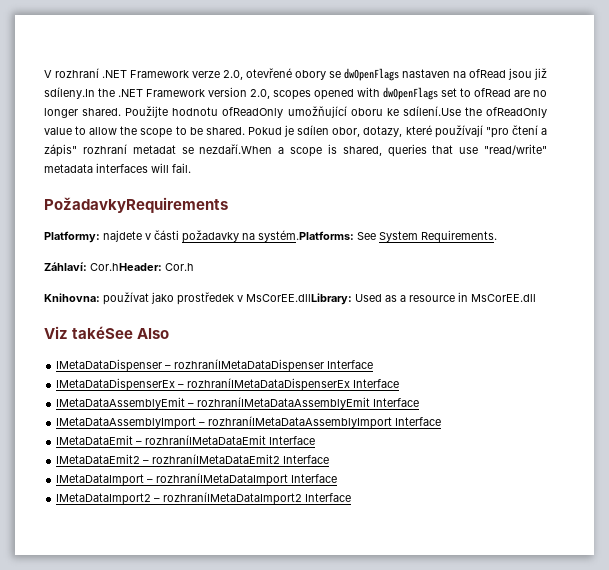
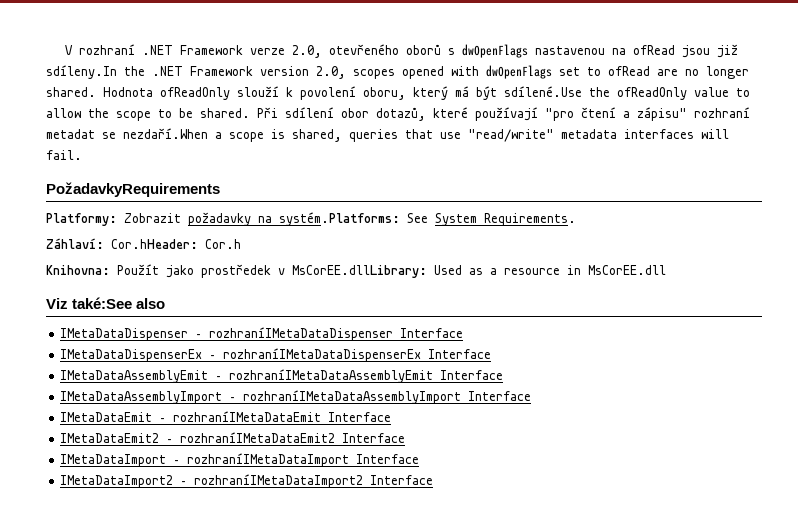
[246,68,450,81] otevřené obory se dwOpenFlags nastaven -> [328,44,605,58] otevřeného oborů s dwOpenFlags nastavenou
[125,106,461,118] Použijte hodnotu ofReadOnly umožňující oboru ke sdílení.Use -> [103,86,582,100] Hodnota ofReadOnly slouží k povolení oboru, který má být sdílené.Use
[247,125,403,137] Pokud je sdílen obor, dotazy, -> [257,107,426,121] Při sdílení obor dotazů,
[44,144,77,157] zápis" -> [637,107,687,121] zápisu"
[103,230,179,242] najdete v části -> [124,213,181,223] Zobrazit
[103,292,149,305] používat -> [117,264,159,275] Použít
[72,326,170,339] takéSee Also -> [72,297,166,309] také:See also

